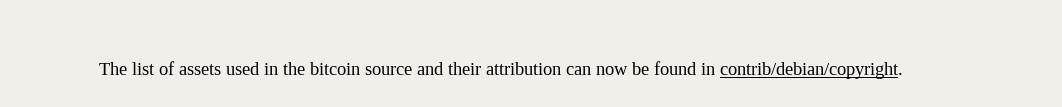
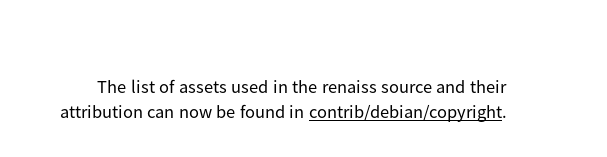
[310,62,360,75] bitcoin -> [321,80,377,93] renaiss

